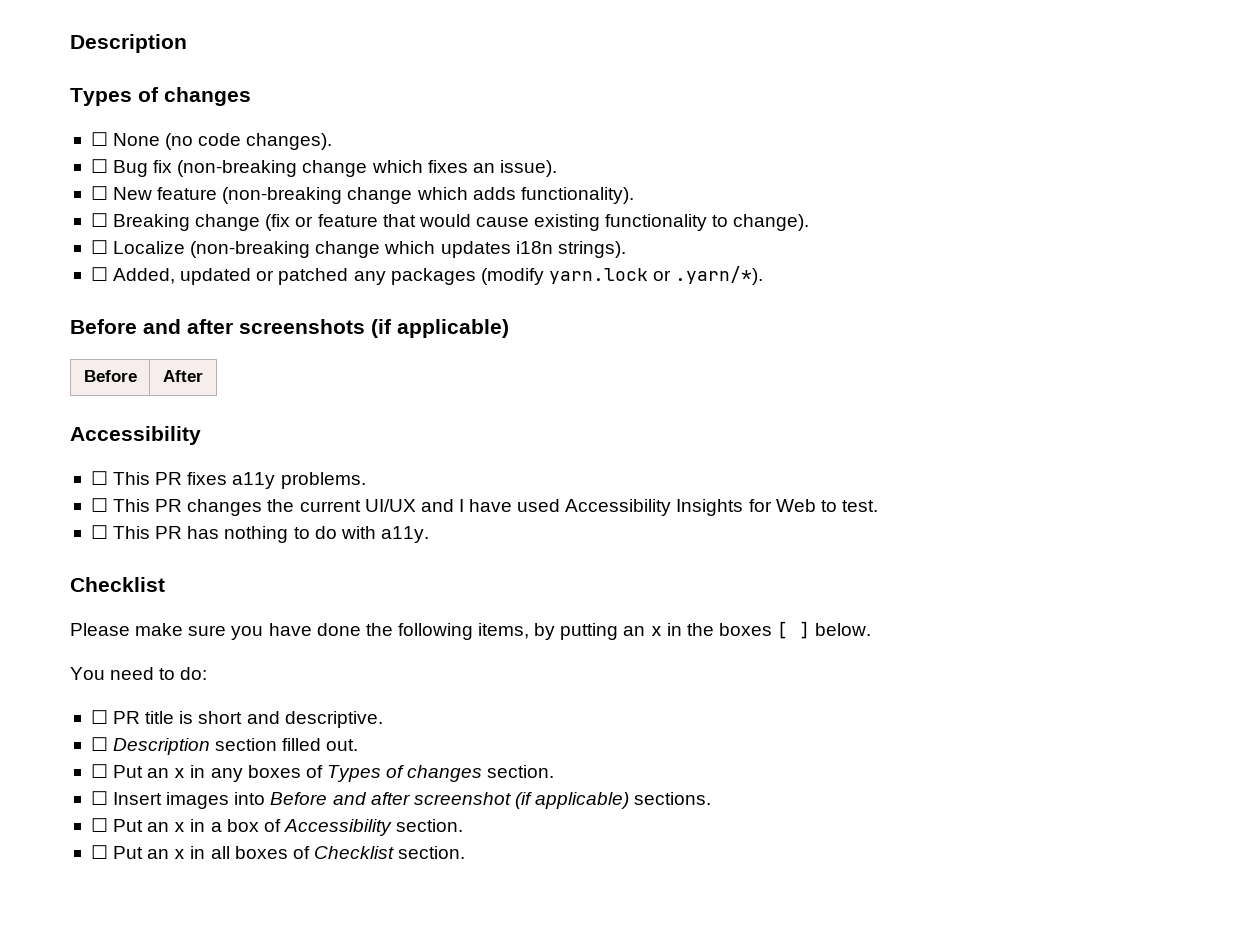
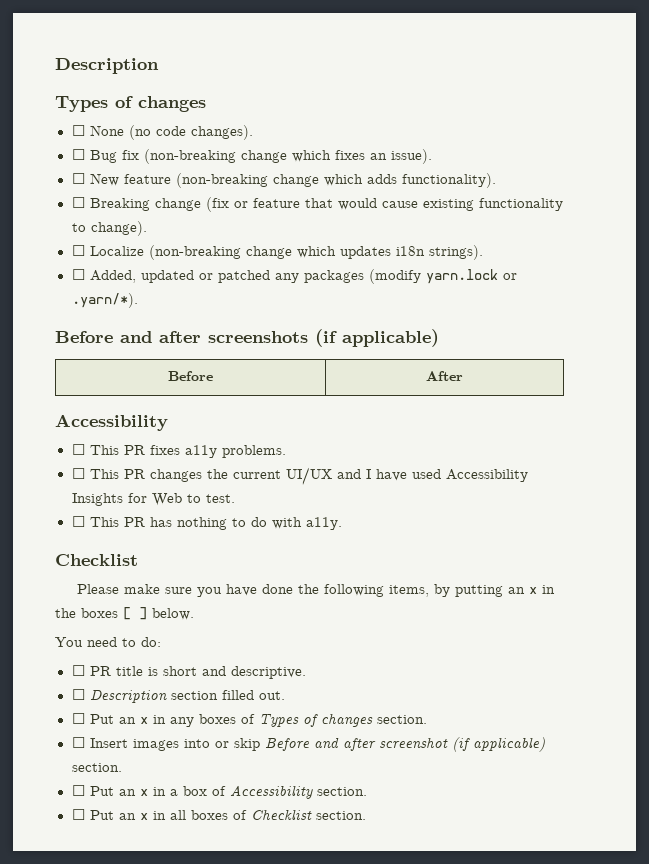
(266, 798) none -> [214,738,260,751] or skip
[634,792,712,805] sections. -> [71,763,122,772] section.

